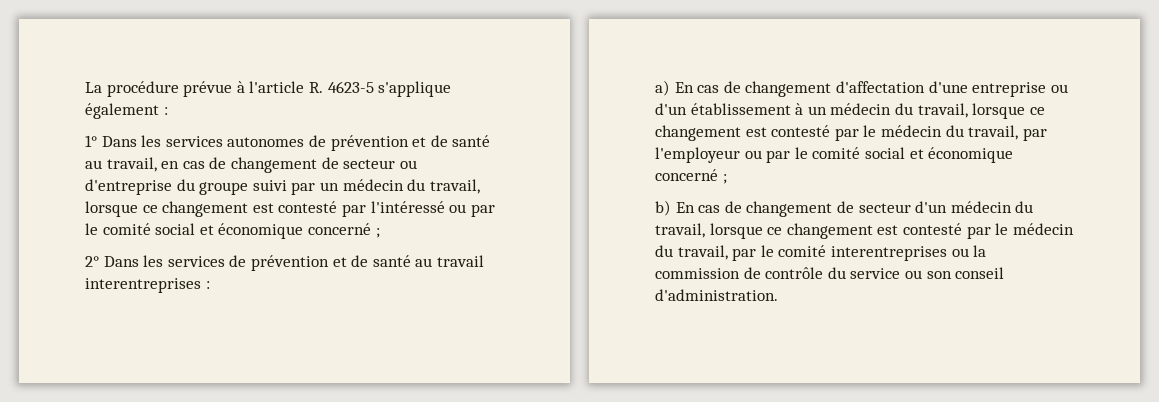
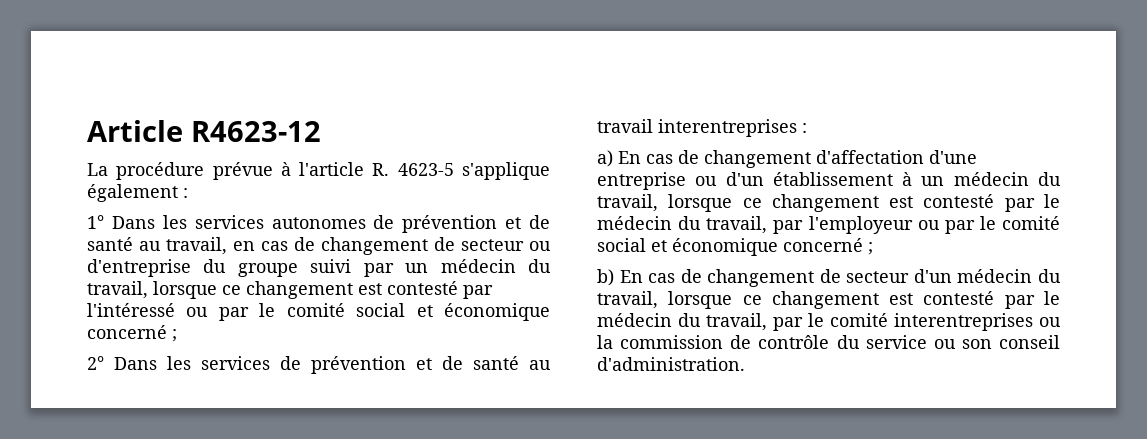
(85, 87) none -> [87,120,321,142] Article R4623-12 //

